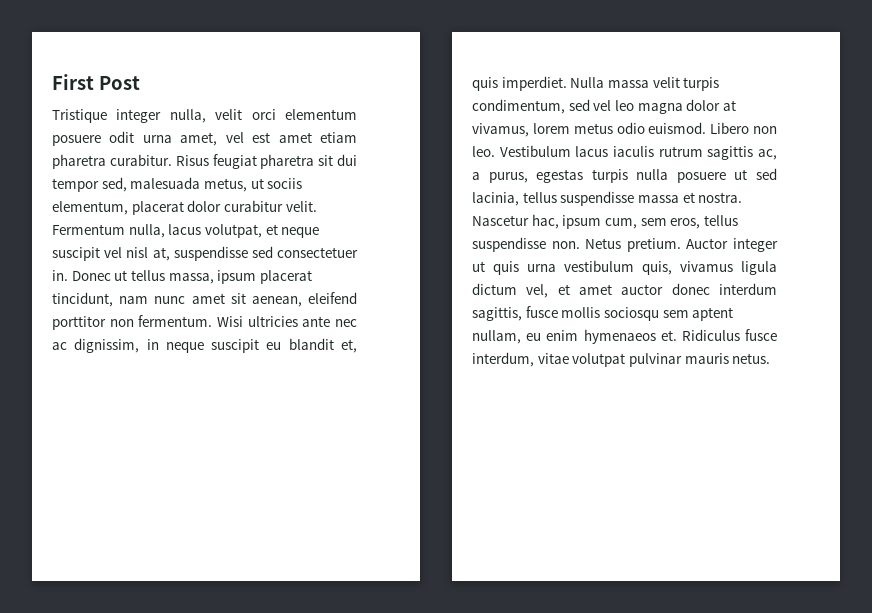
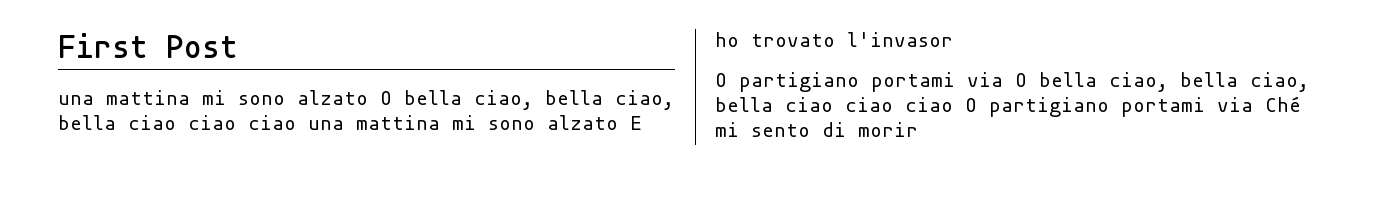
[52,109,357,123] [52,131,358,146] [52,154,357,169] [52,177,303,192] [52,200,317,215] [52,224,320,238] [52,246,358,261] [52,270,312,284] [52,292,357,307] [52,315,357,330] [52,338,357,353] [472,76,720,91] [472,99,736,114] [472,122,777,137] [472,145,777,160] [472,168,777,183] [472,191,743,206] [472,214,738,229] [472,237,778,252] [472,260,777,275] [472,283,777,298] [472,306,734,321] [472,329,777,344] [472,352,771,367] Tristique integer nulla, velit orci elementum posuere odit urna amet, vel est amet etiam pharetra curabitur. Risus feugiat pharetra sit dui tempor sed, malesuada metus, ut sociis elementum, placerat dolor curabitur velit. Fermentum nulla, lacus volutpat, et neque suscipit vel nisl at, suspendisse sed consectetuer in. Donec ut tellus massa, ipsum placerat tincidunt, nam nunc amet sit aenean, eleifend porttitor non fermentum. Wisi ultricies ante nec ac dignissim, in neque suscipit eu blandit et, quis imperdiet. Nulla massa velit turpis condimentum, sed vel leo magna dolor at vivamus, lorem metus odio euismod. Libero non leo. Vestibulum lacus iaculis rutrum sagittis ac, a purus, egestas turpis nulla posuere ut sed lacinia, tellus suspendisse massa et nostra. Nascetur hac, ipsum cum, sem eros, tellus suspendisse non. Netus pretium. Auctor integer ut quis urna vestibulum quis, vivamus ligula dictum vel, et amet auctor donec interdum sagittis, fusce mollis sociosqu sem aptent nullam, eu enim hymenaeos et. Ridiculus fusce interdum, vitae volutpat pulvinar mauris netus. -> [58,90,674,110] [58,115,642,130] [715,32,953,47] [715,72,1309,92] [715,96,1301,117] [715,122,918,137] una mattina mi sono alzato O bella ciao, bella ciao, bella ciao ciao ciao una mattina mi sono alzato E ho trovato l'invasor // O partigiano portami via O bella ciao, bella ciao, bella ciao ciao ciao O partigiano portami via Ché mi sento di morir

